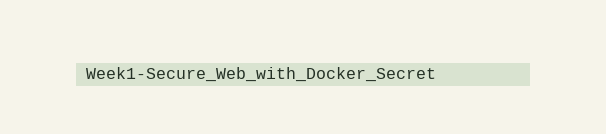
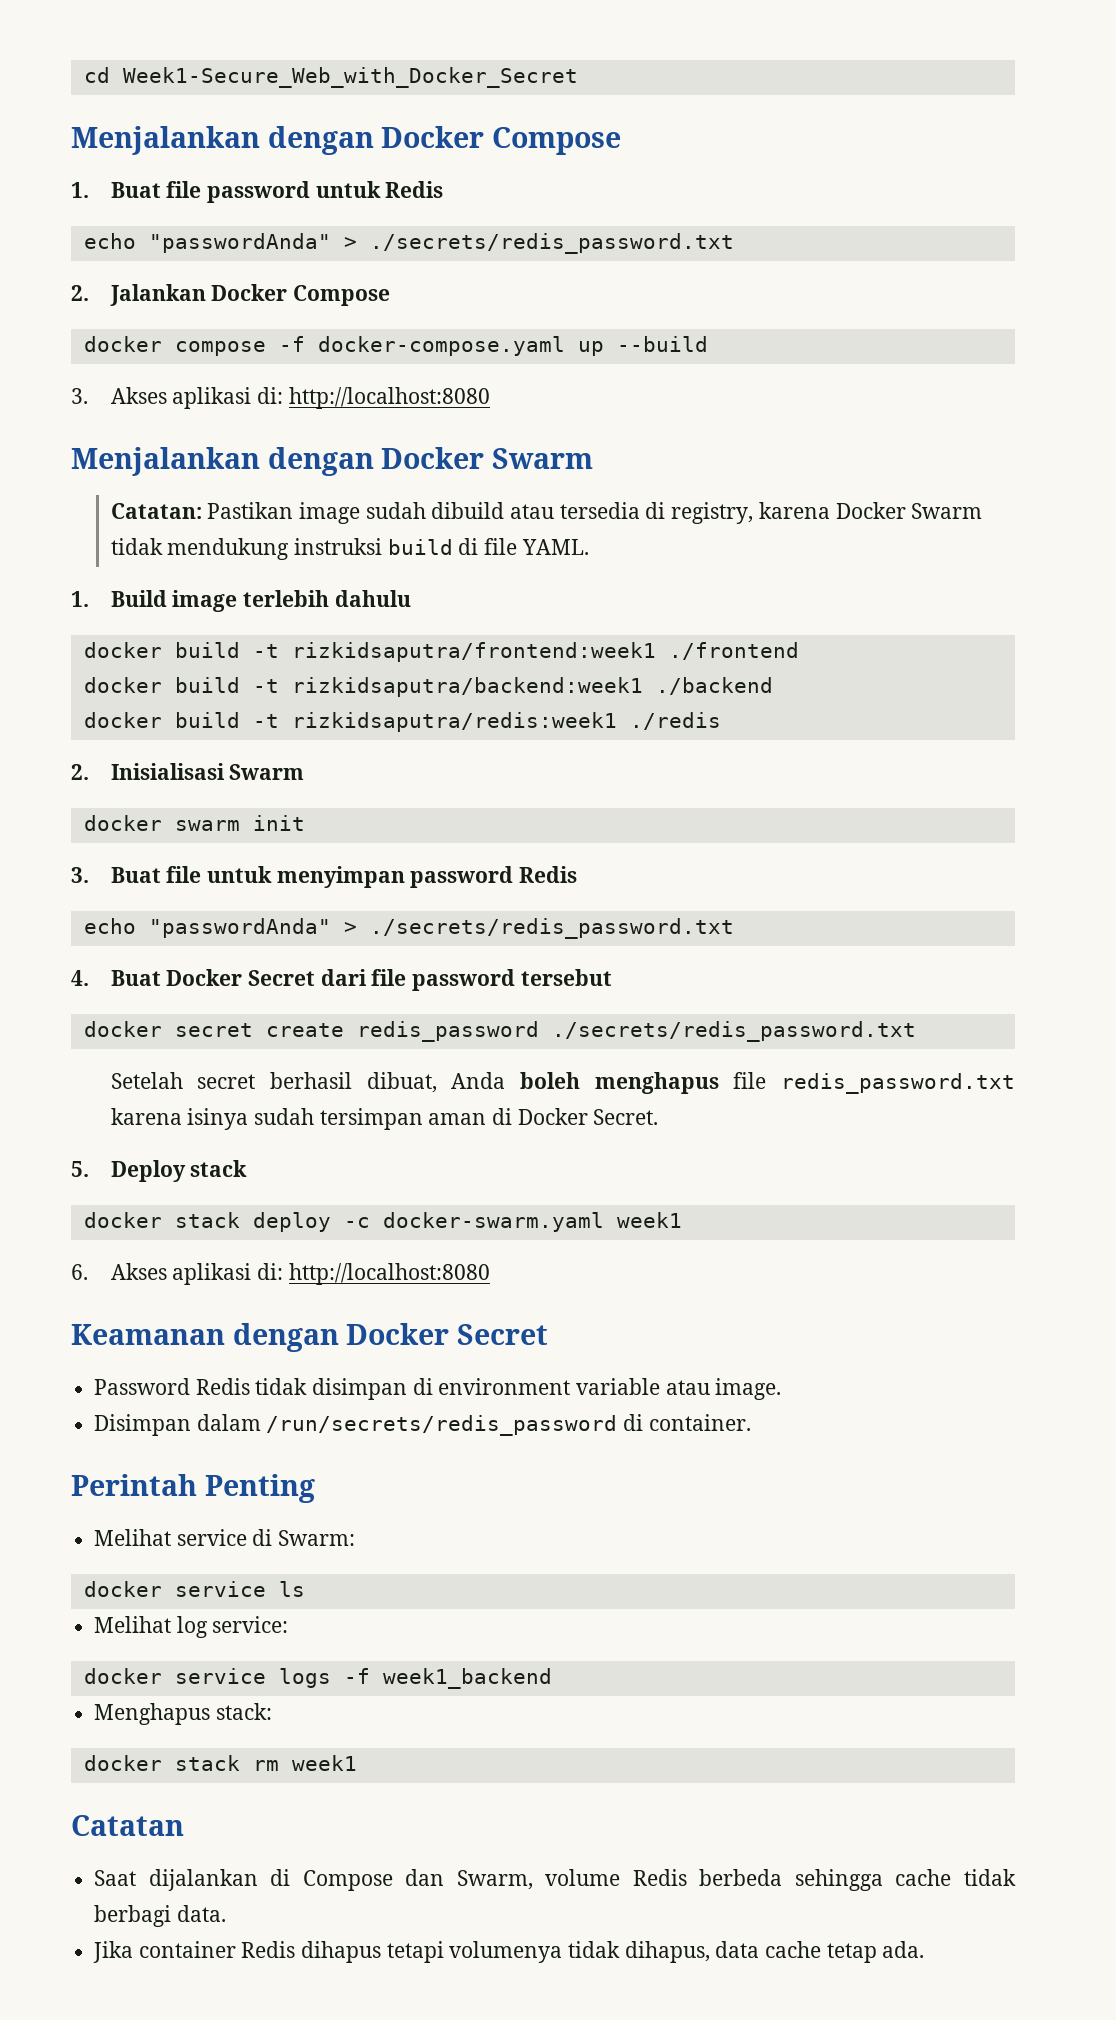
(85, 74) none -> [83,67,110,83] cd
(436, 74) none -> [71,126,622,155] [71,181,444,203] [83,233,734,254] [71,284,391,306] [83,336,708,356] [71,387,490,409] [71,447,594,476] [110,502,983,524] [110,538,589,560] [71,590,411,612] [83,642,799,662] [83,677,773,697] [83,712,721,732] [71,763,305,780] [83,815,305,831] [71,866,578,888] [83,918,734,939] [71,969,612,991] [83,1021,916,1042] [110,1072,1015,1094] [110,1108,659,1130] [71,1160,248,1182] [83,1212,682,1232] [71,1263,490,1285] [71,1323,549,1352] [94,1378,782,1400] [94,1414,751,1436] [71,1474,315,1503] [94,1529,356,1546] [83,1581,305,1597] [94,1616,289,1638] [83,1668,552,1689] [94,1703,272,1725] [83,1755,357,1771] [71,1815,184,1836] [94,1869,1016,1891] [94,1905,226,1927] [93,1941,925,1963] // Menjalankan dengan Docker Compose // 1. Buat file password untuk Redis // echo "passwordAnda" > ./secrets/redis_password.txt // 2. Jalankan Docker Compose // docker compose -f docker-compose.yaml up --build // 3. Akses aplikasi di: http://localhost:8080 // Menjalankan dengan Docker Swarm // Catatan: Pastikan image sudah dibuild atau tersedia di registry, karena Docker Swarm tidak mendukung instruksi build di file YAML. // 1. Build image terlebih dahulu // docker build -t rizkidsaputra/frontend:week1 ./frontend // docker build -t rizkidsaputra/backend:week1 ./backend // docker build -t rizkidsaputra/redis:week1 ./redis // 2. Inisialisasi Swarm // docker swarm init // 3. Buat file untuk menyimpan password Redis // echo "passwordAnda" > ./secrets/redis_password.txt // 4. Buat Docker Secret dari file password tersebut // docker secret create redis_password ./secrets/redis_password.txt // Setelah secret berhasil dibuat, Anda boleh menghapus file redis_password.txt karena isinya sudah tersimpan aman di Docker Secret. // 5. Deploy stack // docker stack deploy -c docker-swarm.yaml week1 // 6. Akses aplikasi di: http://localhost:8080 // Keamanan dengan Docker Secret // Password Redis tidak disimpan di environment variable atau image. // Disimpan dalam /run/secrets/redis_password di container. // Perintah Penting // Melihat service di Swarm: // docker service ls // Melihat log service: // docker service logs -f week1_backend // Menghapus stack: // docker stack rm week1 // Catatan // Saat dijalankan di Compose dan Swarm, volume Redis berbeda sehingga cache tidak berbagi data. // Jika container Redis dihapus tetapi volumenya tidak dihapus, data cache tetap ada.

